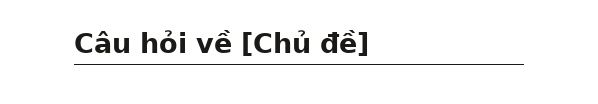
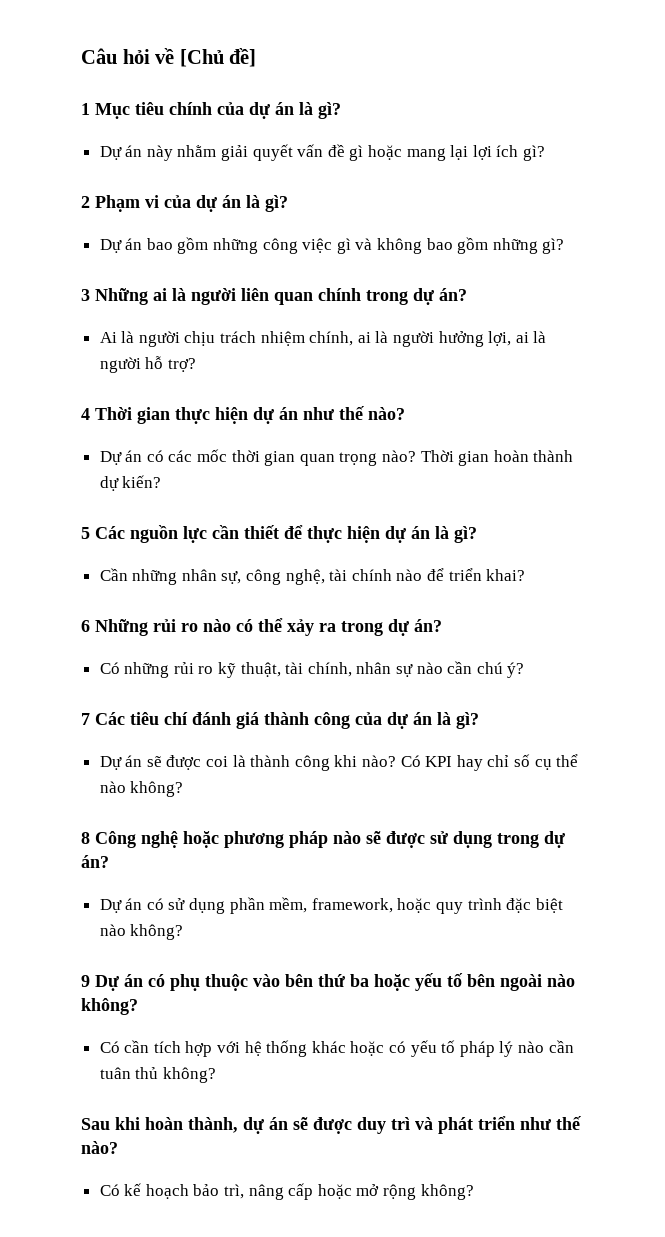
(369, 43) none -> [81,102,341,119] [99,144,545,161] [81,195,288,212] [99,237,565,254] [81,288,467,305] [99,331,547,347] [99,356,196,373] [81,406,405,424] [99,449,574,466] [99,475,162,491] [81,525,477,543] [99,568,526,585] [81,618,442,636] [99,661,525,678] [81,712,479,729] [99,754,579,771] [99,781,184,797] [81,831,565,848] [81,855,109,868] [99,897,563,914] [99,924,184,940] [81,973,575,991] [81,998,138,1015] [99,1040,574,1057] [99,1067,216,1083] [81,1116,581,1134] [81,1141,118,1154] [99,1183,474,1200] // 1 Mục tiêu chính của dự án là gì? // Dự án này nhằm giải quyết vấn đề gì hoặc mang lại lợi ích gì? // 2 Phạm vi của dự án là gì? // Dự án bao gồm những công việc gì và không bao gồm những gì? // 3 Những ai là người liên quan chính trong dự án? // Ai là người chịu trách nhiệm chính, ai là người hưởng lợi, ai là người hỗ trợ? // 4 Thời gian thực hiện dự án như thế nào? // Dự án có các mốc thời gian quan trọng nào? Thời gian hoàn thành dự kiến? // 5 Các nguồn lực cần thiết để thực hiện dự án là gì? // Cần những nhân sự, công nghệ, tài chính nào để triển khai? // 6 Những rủi ro nào có thể xảy ra trong dự án? // Có những rủi ro kỹ thuật, tài chính, nhân sự nào cần chú ý? // 7 Các tiêu chí đánh giá thành công của dự án là gì? // Dự án sẽ được coi là thành công khi nào? Có KPI hay chỉ số cụ thể nào không? // 8 Công nghệ hoặc phương pháp nào sẽ được sử dụng trong dự án? // Dự án có sử dụng phần mềm, framework, hoặc quy trình đặc biệt nào không? // 9 Dự án có phụ thuộc vào bên thứ ba hoặc yếu tố bên ngoài nào không? // Có cần tích hợp với hệ thống khác hoặc có yếu tố pháp lý nào cần tuân thủ không? // Sau khi hoàn thành, dự án sẽ được duy trì và phát triển như thế nào? // Có kế hoạch bảo trì, nâng cấp hoặc mở rộng không?

